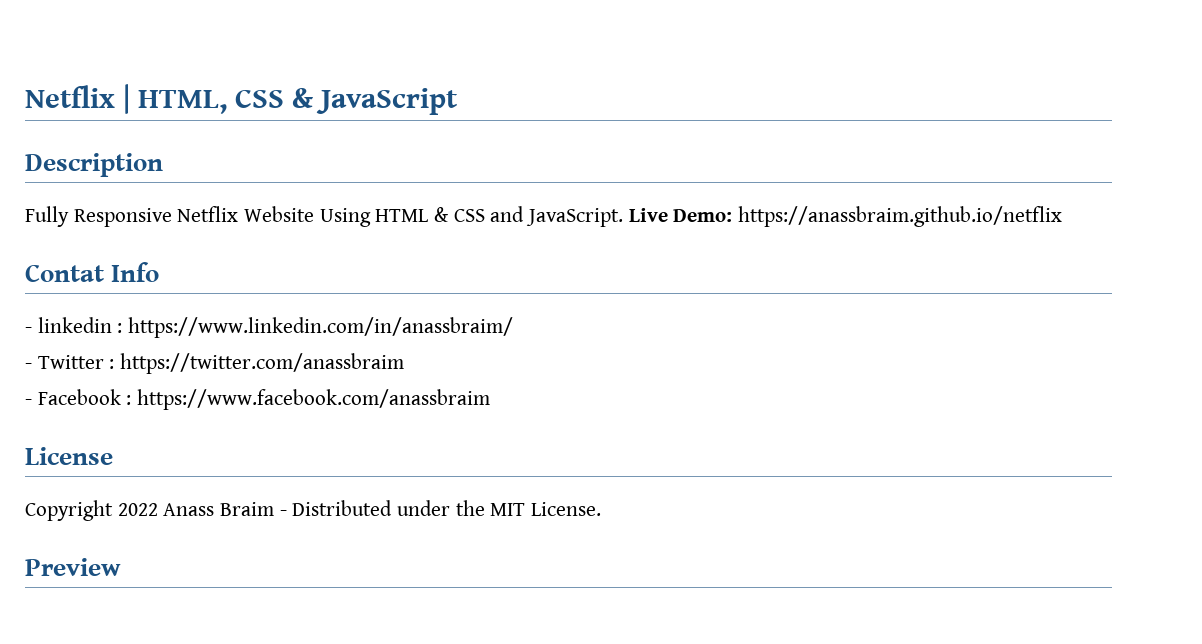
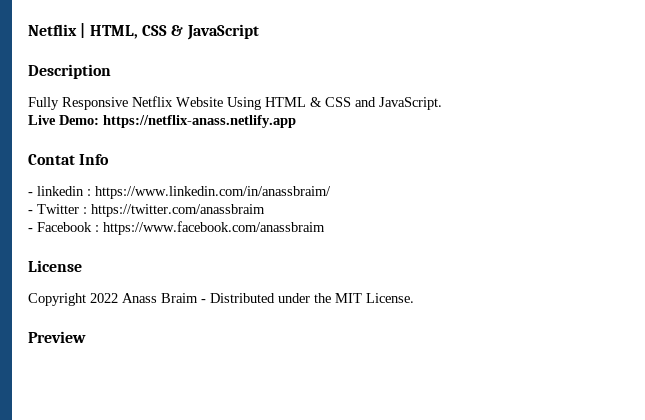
(624, 217) none -> (442, 103) //
[738,206,1063,227] https://anassbraim.github.io/netflix -> [103,115,296,128] https://netflix-anass.netlify.app

